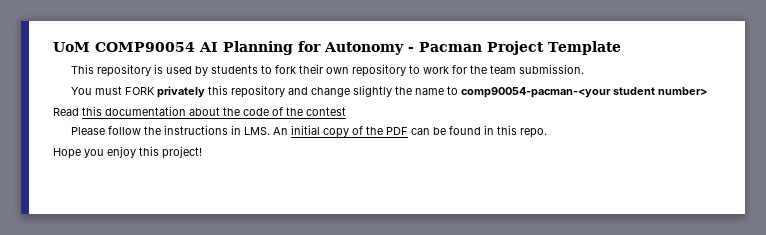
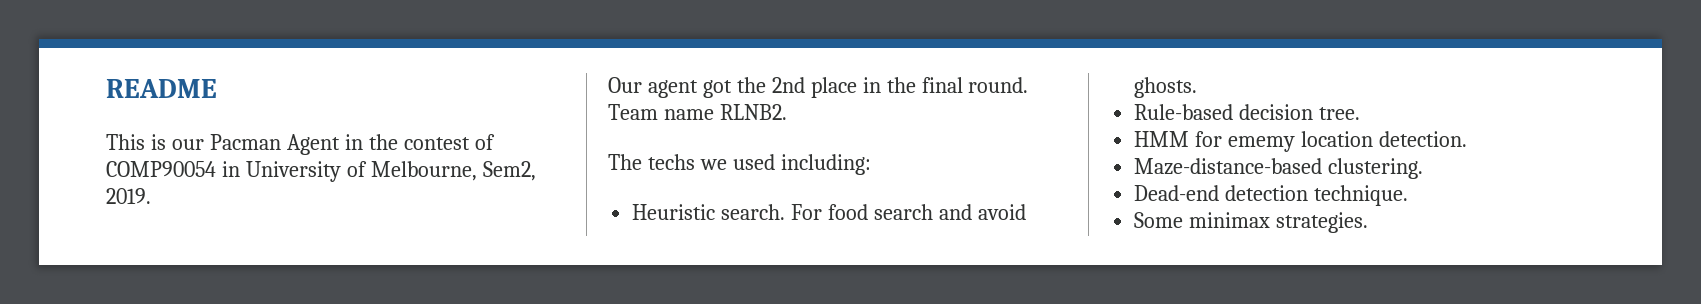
[53,41,621,55] [71,64,585,77] [71,85,708,98] [53,106,346,116] [71,125,548,138] [53,146,202,159] UoM COMP90054 AI Planning for Autonomy - Pacman Project Template // This repository is used by students to fork their own repository to work for the team submission. // You must FORK privately this repository and change slightly the name to comp90054-pacman-<your student number> // Read this documentation about the code of the contest // Please follow the instructions in LMS. An initial copy of the PDF can be found in this repo. // Hope you enjoy this project! -> [106,79,217,98] [106,134,495,155] [106,161,536,182] [106,188,151,204] [608,77,1029,98] [608,104,787,120] [608,154,871,175] [632,204,1026,220] [1134,77,1198,98] [1134,104,1361,120] [1134,131,1467,152] [1134,158,1424,179] [1134,185,1409,206] [1134,212,1369,233] README // This is our Pacman Agent in the contest of COMP90054 in University of Melbourne, Sem2, 2019. // Our agent got the 2nd place in the final round. Team name RLNB2. // The techs we used including: // Heuristic search. For food search and avoid ghosts. // Rule-based decision tree. // HMM for ememy location detection. // Maze-distance-based clustering. // Dead-end detection technique. // Some minimax strategies.

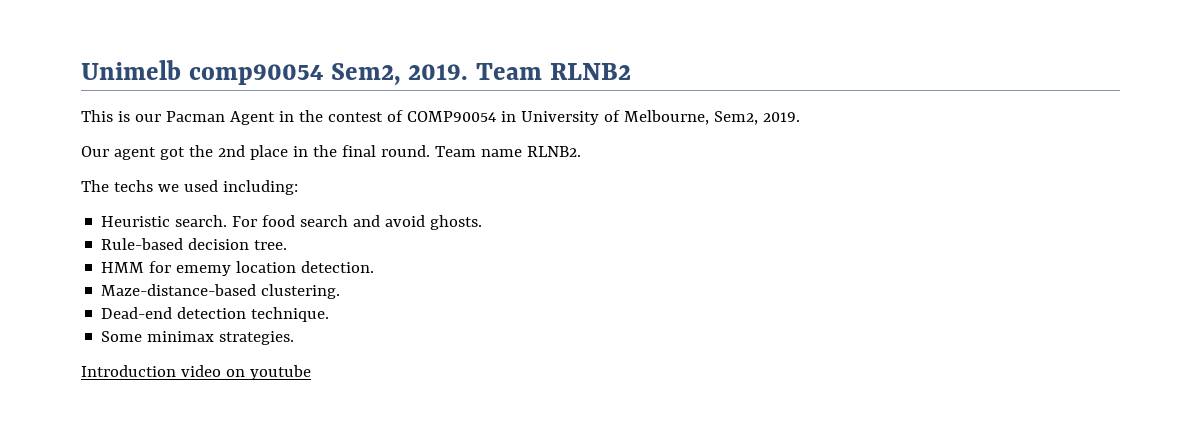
[106,79,217,98] README -> [81,60,632,86] Unimelb comp90054 Sem2, 2019. Team RLNB2
(1369, 222) none -> [81,365,311,380] // Introduction video on youtube

